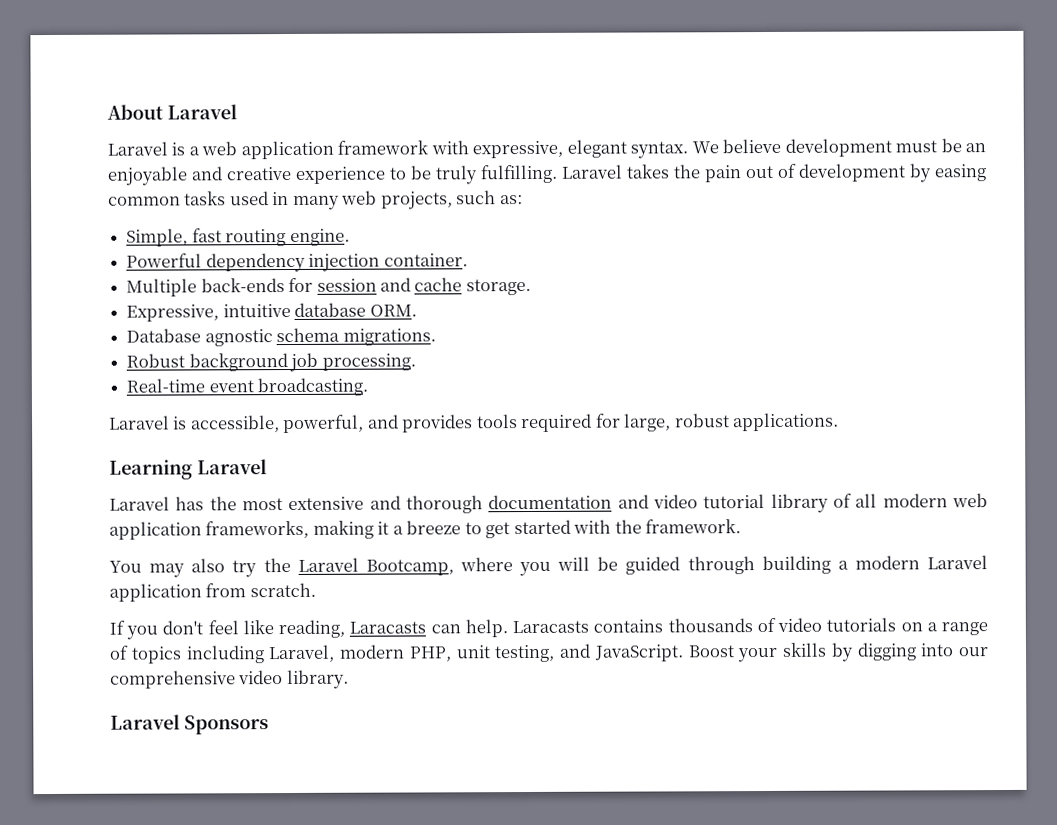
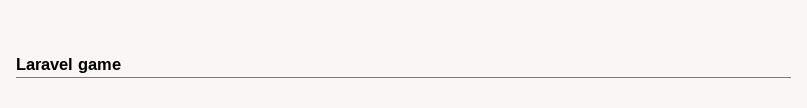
[107,104,237,120] [107,138,987,160] [107,163,987,186] [108,190,523,210] [126,228,350,247] [126,252,468,273] [126,277,531,297] [126,302,417,322] [126,327,436,347] [126,352,416,372] [126,377,369,397] [109,412,840,434] [109,459,267,480] [109,493,989,514] [109,519,742,540] [109,555,988,578] [109,582,316,602] [109,617,989,640] [109,642,989,664] [110,669,349,690] [110,714,269,735] About Laravel // Laravel is a web application framework with expressive, elegant syntax. We believe development must be an enjoyable and creative experience to be truly fulfilling. Laravel takes the pain out of development by easing common tasks used in many web projects, such as: // Simple, fast routing engine. // Powerful dependency injection container. // Multiple back-ends for session and cache storage. // Expressive, intuitive database ORM. // Database agnostic schema migrations. // Robust background job processing. // Real-time event broadcasting. // Laravel is accessible, powerful, and provides tools required for large, robust applications. // Learning Laravel // Laravel has the most extensive and thorough documentation and video tutorial library of all modern web application frameworks, making it a breeze to get started with the framework. // You may also try the Laravel Bootcamp, where you will be guided through building a modern Laravel application from scratch. // If you don't feel like reading, Laracasts can help. Laracasts contains thousands of video tutorials on a range of topics including Laravel, modern PHP, unit testing, and JavaScript. Boost your skills by digging into our comprehensive video library. // Laravel Sponsors -> [16,58,121,73] Laravel game

